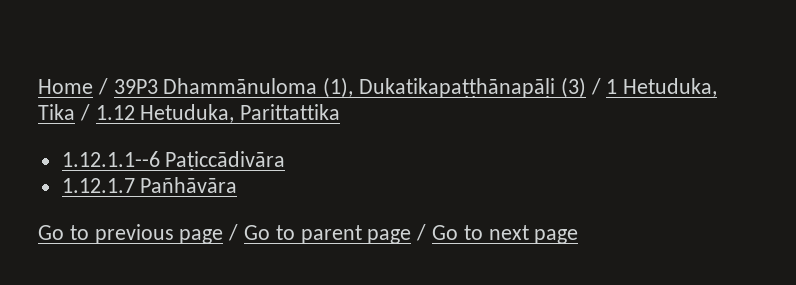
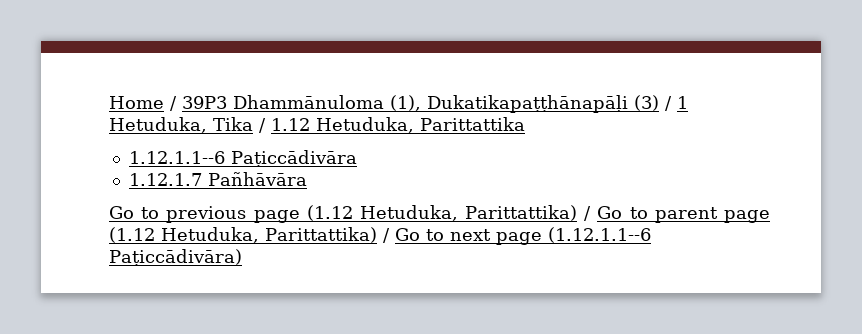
(224, 236) none -> [306,205,578,221] (1.12 Hetuduka, Parittattika)
(412, 236) none -> [109,227,377,243] (1.12 Hetuduka, Parittattika)
(579, 236) none -> [547,227,651,243] [109,249,242,266] (1.12.1.1--6 Paṭiccādivāra)

